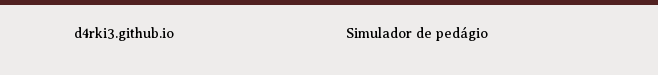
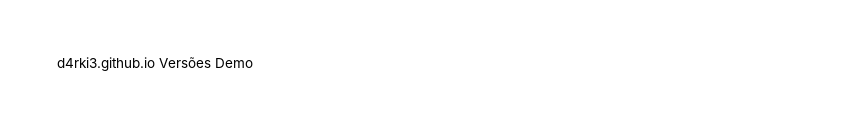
[346,26,488,41] // Simulador de pedágio -> [159,57,253,68] Versões Demo

